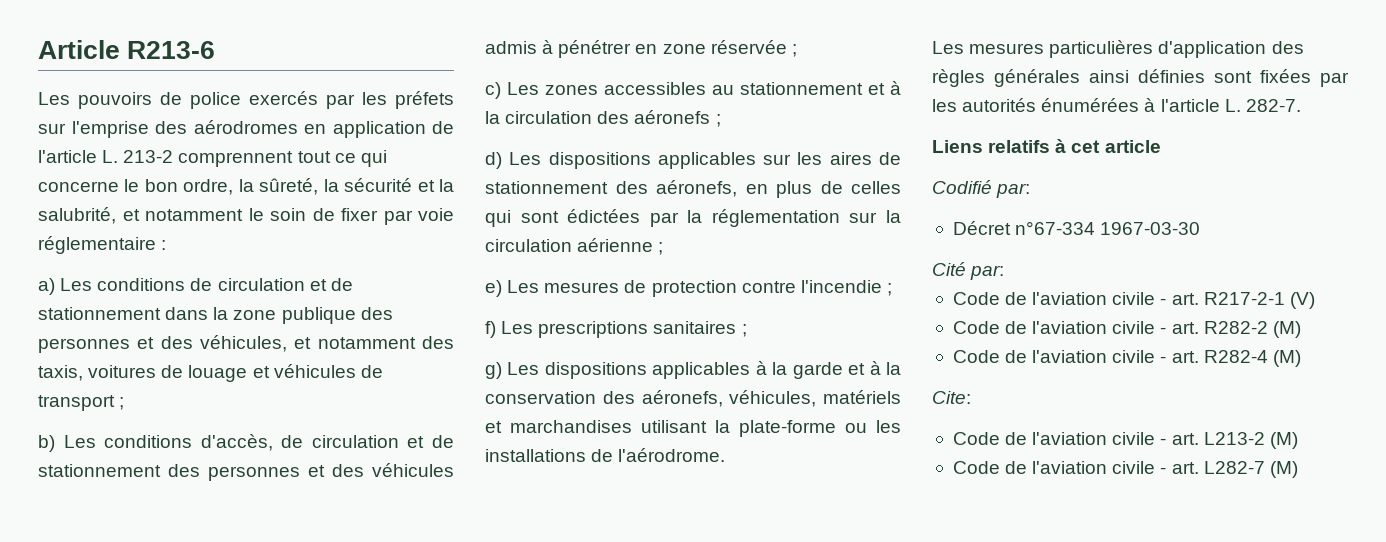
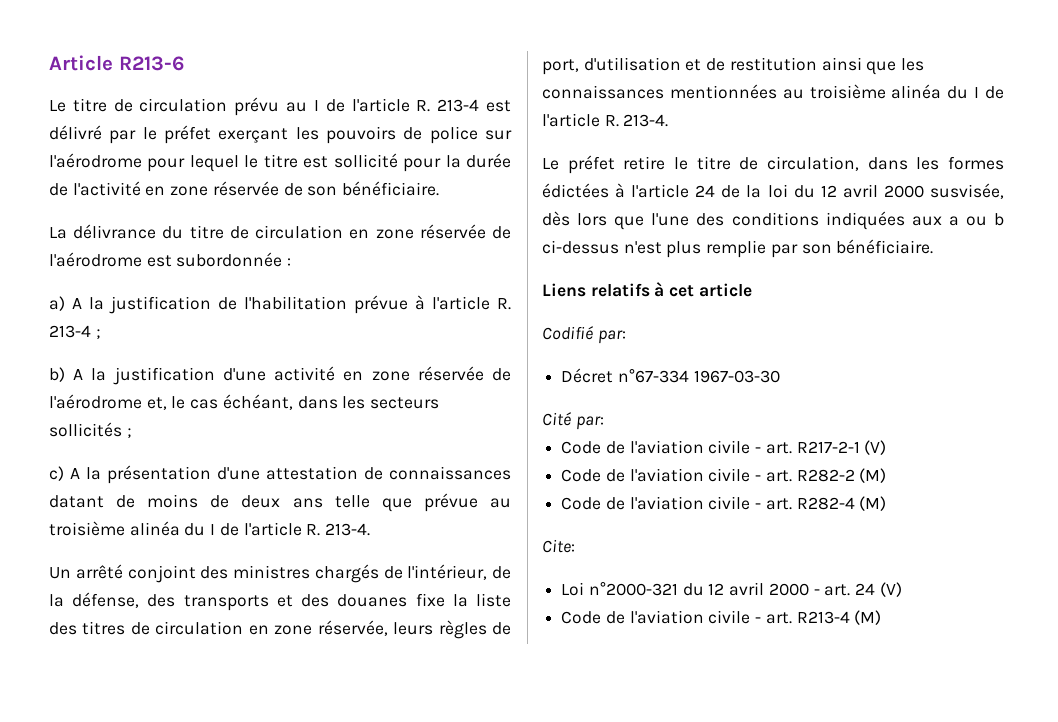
[38,91,454,109] [38,120,454,138] [38,150,387,167] [38,178,455,195] [38,207,454,225] [38,236,167,254] [38,278,353,295] [38,307,393,324] [38,335,454,353] [38,364,383,382] [38,395,125,411] [38,434,454,452] [38,463,454,481] [485,40,797,58] [485,81,901,99] [485,110,721,127] [485,152,901,169] [485,180,901,198] [485,209,901,227] [485,238,664,255] [485,280,892,297] [485,321,747,338] [485,361,902,379] [485,390,901,407] [485,420,901,437] [485,448,726,462] [932,40,1304,58] [932,69,1349,87] [932,98,1301,112] Les pouvoirs de police exercés par les préfets sur l'emprise des aérodromes en application de l'article L. 213-2 comprennent tout ce qui concerne le bon ordre, la sûreté, la sécurité et la salubrité, et notamment le soin de fixer par voie réglementaire : // a) Les conditions de circulation et de stationnement dans la zone publique des personnes et des véhicules, et notamment des taxis, voitures de louage et véhicules de transport ; // b) Les conditions d'accès, de circulation et de stationnement des personnes et des véhicules admis à pénétrer en zone réservée ; // c) Les zones accessibles au stationnement et à la circulation des aéronefs ; // d) Les dispositions applicables sur les aires de stationnement des aéronefs, en plus de celles qui sont édictées par la réglementation sur la circulation aérienne ; // e) Les mesures de protection contre l'incendie ; // f) Les prescriptions sanitaires ; // g) Les dispositions applicables à la garde et à la conservation des aéronefs, véhicules, matériels et marchandises utilisant la plate-forme ou les installations de l'aérodrome. // Les mesures particulières d'application des règles générales ainsi définies sont fixées par les autorités énumérées à l'article L. 282-7. -> [49,97,511,116] [49,125,512,144] [49,153,512,172] [49,181,440,196] [49,224,512,239] [49,252,292,267] [49,295,511,314] [49,325,101,339] [49,366,512,385] [49,394,440,410] [49,422,132,438] [49,465,511,484] [49,493,511,512] [49,521,371,536] [49,564,511,583] [49,592,512,611] [49,620,512,639] [542,57,925,75] [542,84,1004,99] [542,113,669,127] [542,155,1004,174] [542,183,1004,199] [542,211,1005,230] [542,239,934,258] Le titre de circulation prévu au I de l'article R. 213-4 est délivré par le préfet exerçant les pouvoirs de police sur l'aérodrome pour lequel le titre est sollicité pour la durée de l'activité en zone réservée de son bénéficiaire. // La délivrance du titre de circulation en zone réservée de l'aérodrome est subordonnée : // a) A la justification de l'habilitation prévue à l'article R. 213-4 ; // b) A la justification d'une activité en zone réservée de l'aérodrome et, le cas échéant, dans les secteurs sollicités ; // c) A la présentation d'une attestation de connaissances datant de moins de deux ans telle que prévue au troisième alinéa du I de l'article R. 213-4. // Un arrêté conjoint des ministres chargés de l'intérieur, de la défense, des transports et des douanes fixe la liste des titres de circulation en zone réservée, leurs règles de port, d'utilisation et de restitution ainsi que les connaissances mentionnées au troisième alinéa du I de l'article R. 213-4. // Le préfet retire le titre de circulation, dans les formes édictées à l'article 24 de la loi du 12 avril 2000 susvisée, dès lors que l'une des conditions indiquées aux a ou b ci-dessus n'est plus remplie par son bénéficiaire.
[952,432,1298,449] [952,461,1265,474] Code de l'aviation civile - art. L213-2 (M) // Code de l'aviation civile - art. L282-7 -> [561,582,902,597] [561,610,850,624] Loi n°2000-321 du 12 avril 2000 - art. 24 (V) // Code de l'aviation civile - art. R213-4

